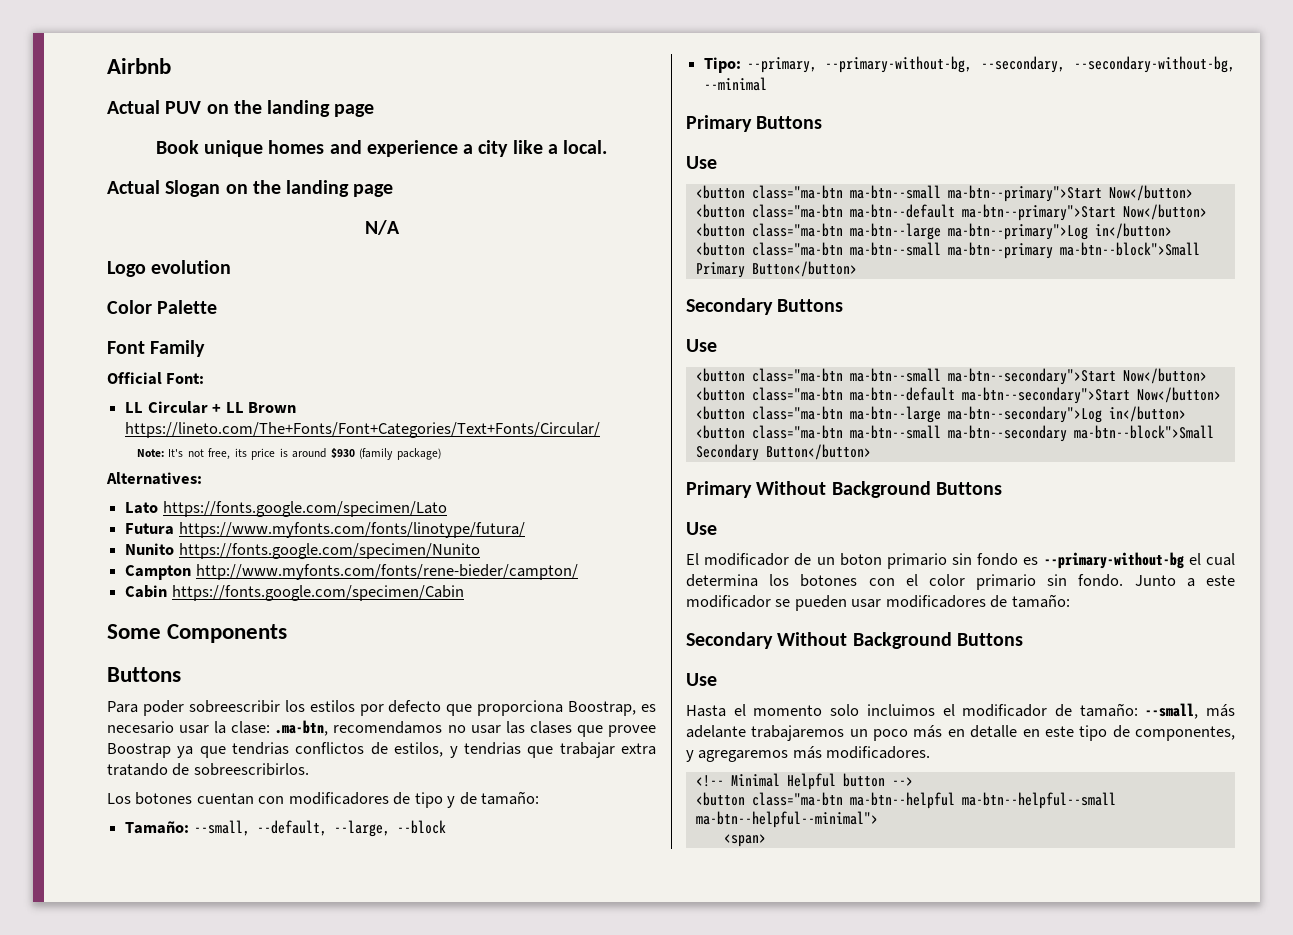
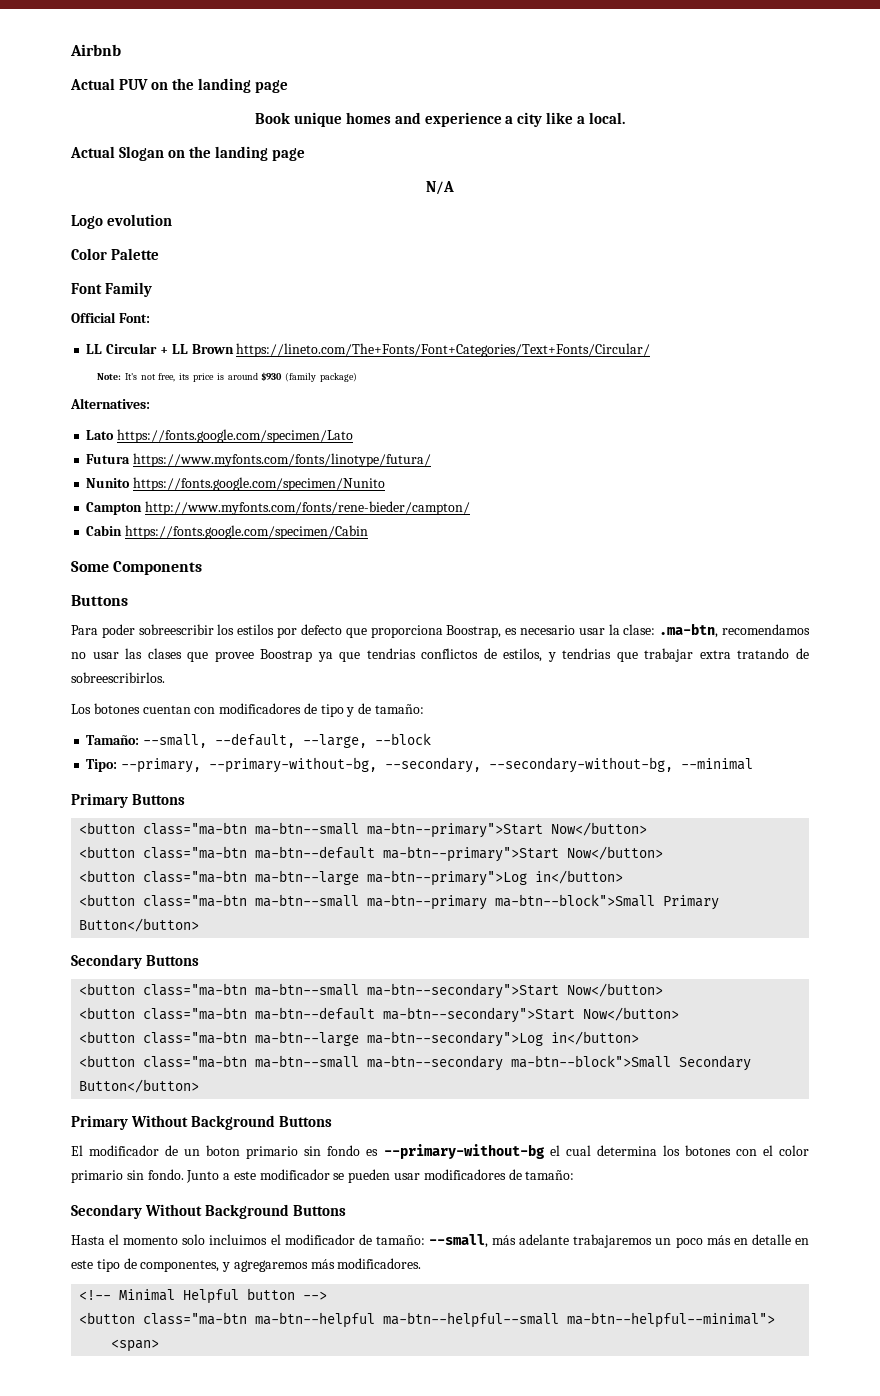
[686,156,717,169] // Use -> (185, 799) none
[686,339,717,352] // Use -> (199, 960) none
[686,522,717,535] // Use -> (332, 1121) none
[686,673,717,686] // Use -> (346, 1210) none

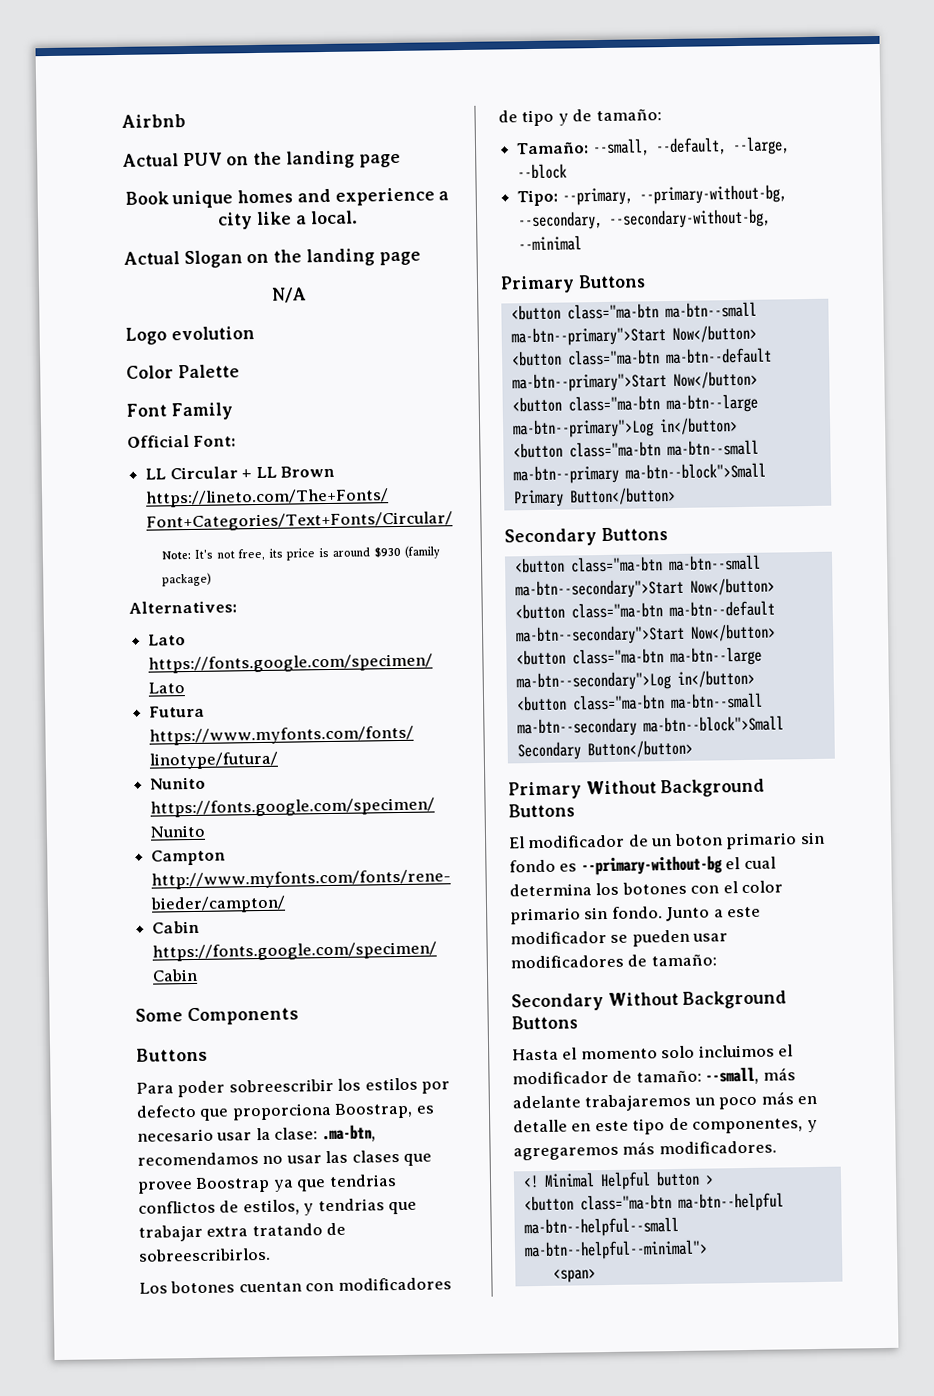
[79,1290,112,1300] <!-- -> [522,1175,539,1189] <!
[303,1291,328,1300] --> -> [704,1174,714,1185] >

